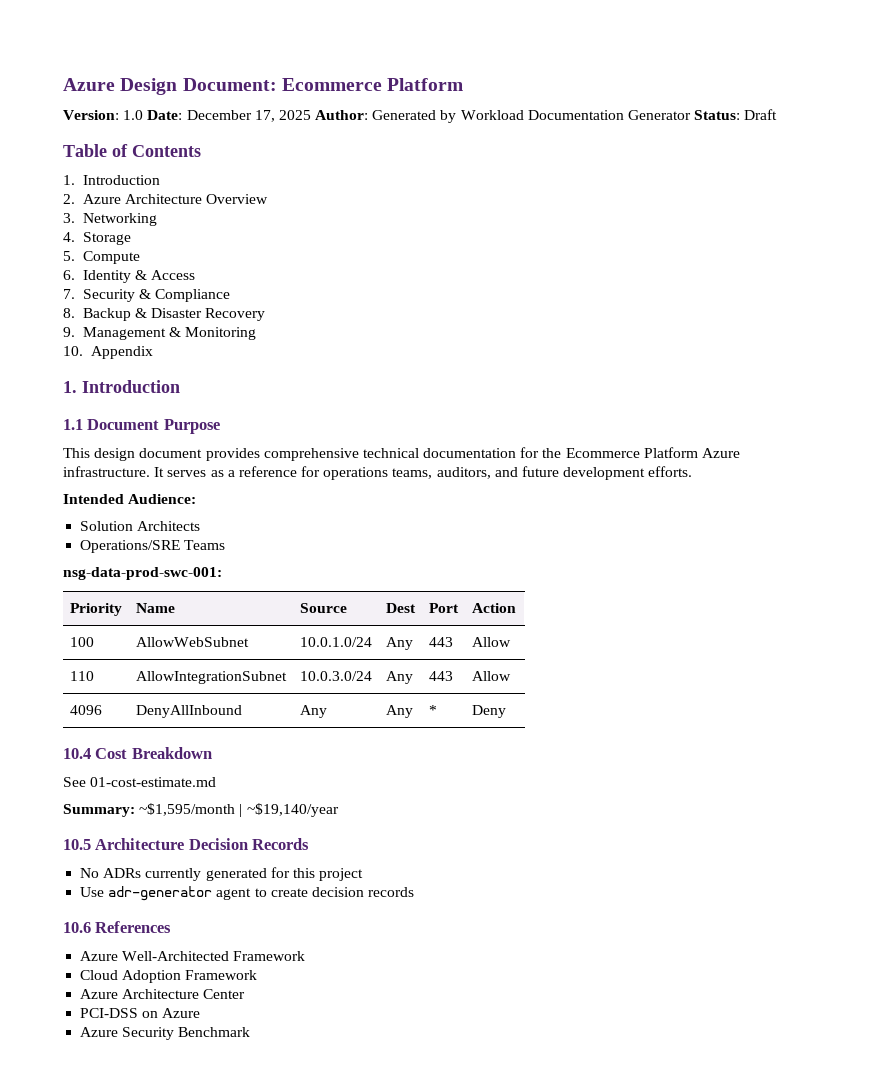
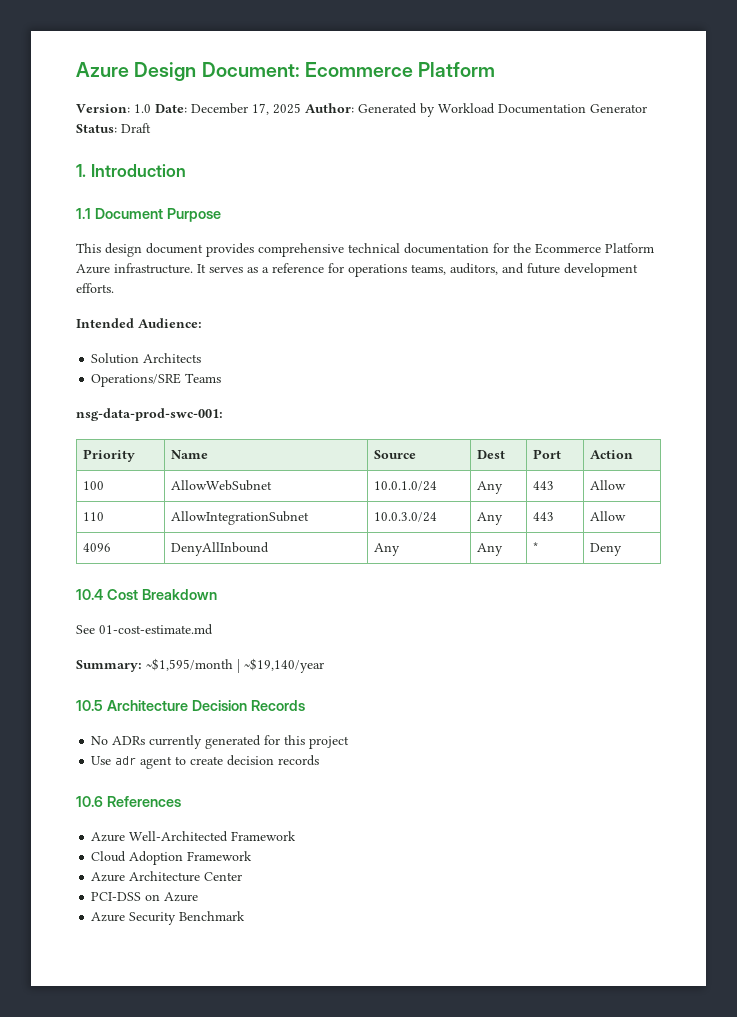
[63,144,201,157] [63,175,160,185] [63,194,269,204] [63,213,157,226] [63,232,131,245] [63,251,140,264] [63,270,196,283] [63,289,231,302] [63,308,266,321] [63,327,257,340] [63,346,153,359] // Table of Contents // 1. Introduction // 2. Azure Architecture Overview // 3. Networking // 4. Storage // 5. Compute // 6. Identity & Access // 7. Security & Compliance // 8. Backup & Disaster Recovery // 9. Management & Monitoring // 10. Appendix -> (151, 128) none
[108,886,213,901] adr-generator -> [115,756,137,765] adr

